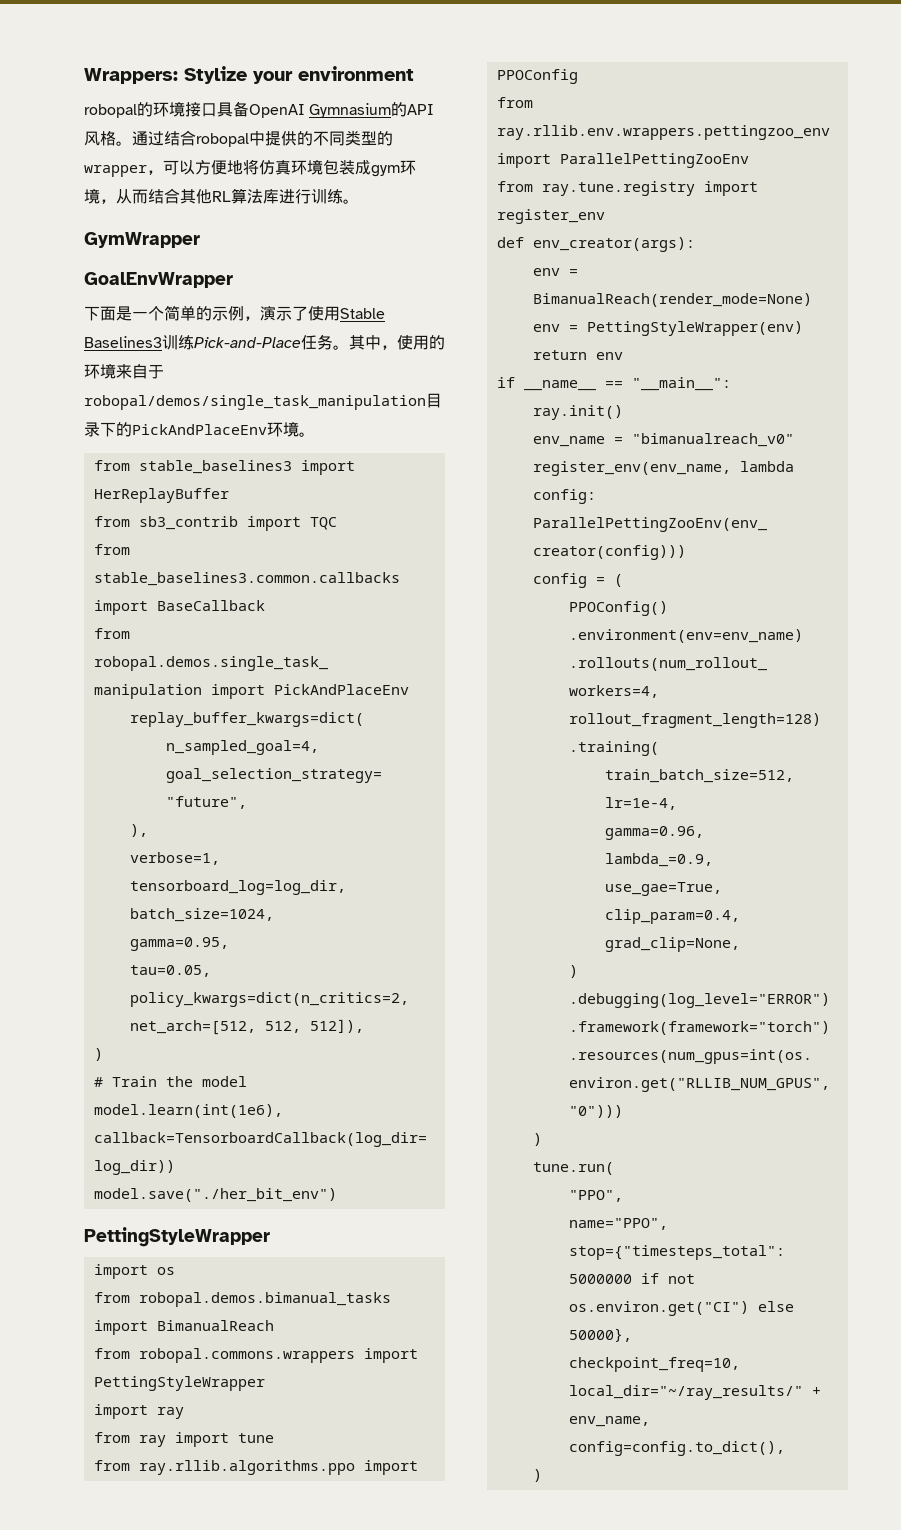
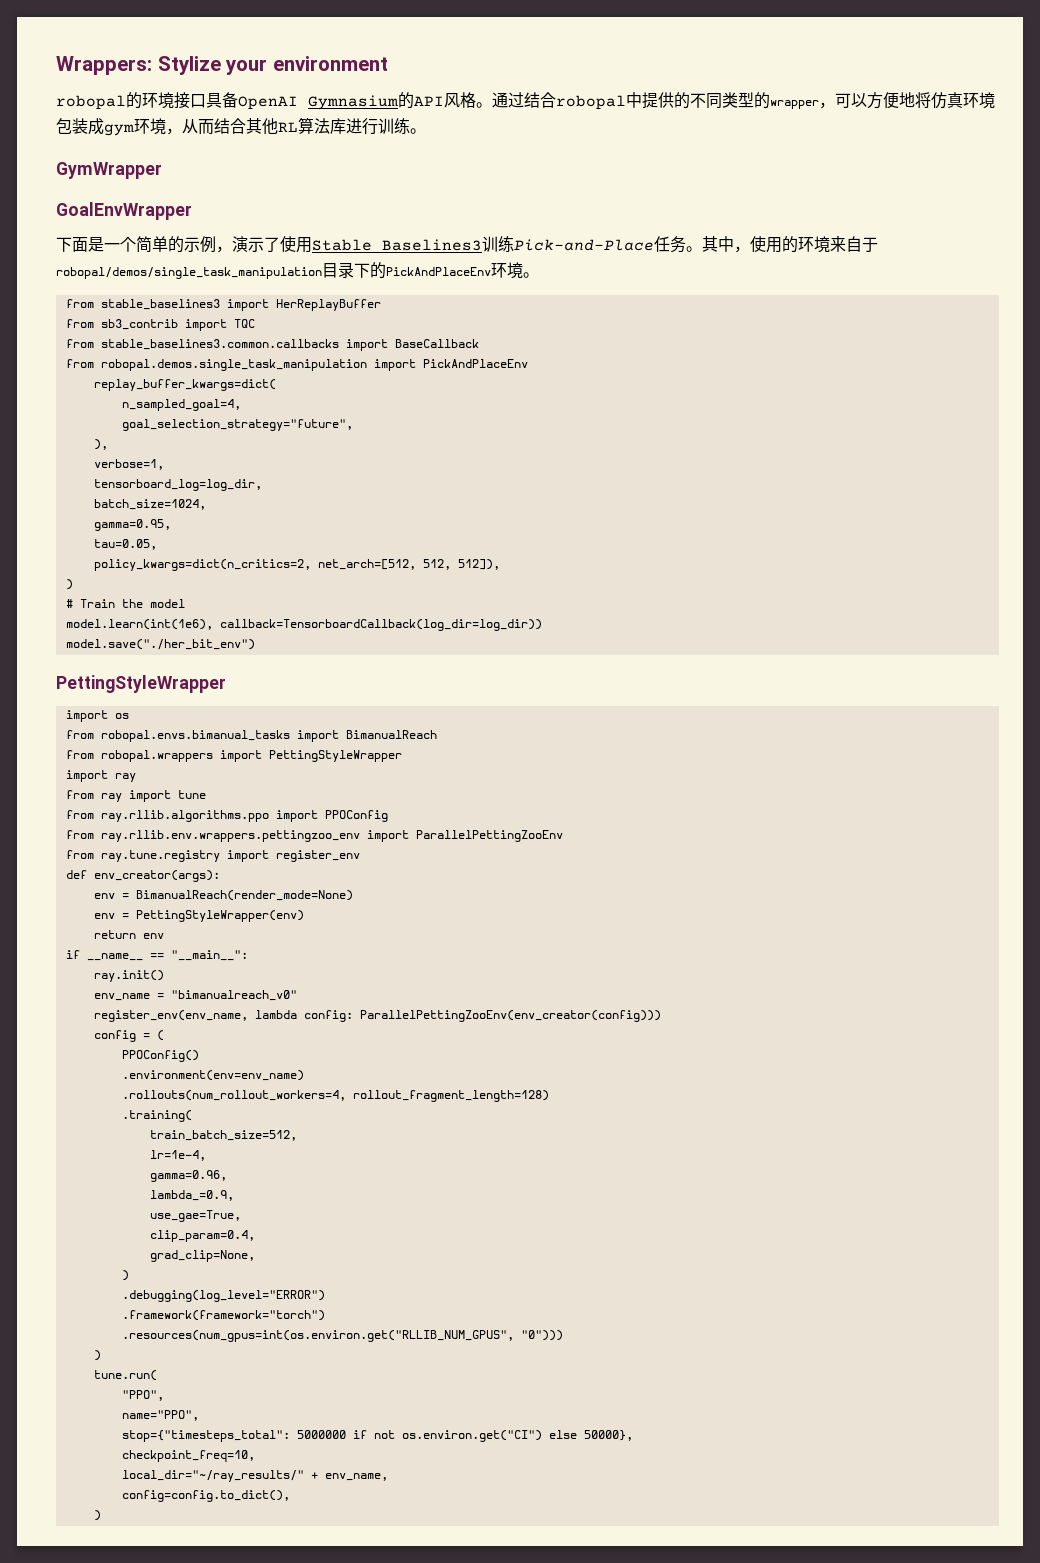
[138,1292,391,1307] robopal.demos.bimanual_tasks -> [100,730,290,742] robopal.envs.bimanual_tasks
[138,1348,355,1363] robopal.commons.wrappers -> [100,750,213,762] robopal.wrappers

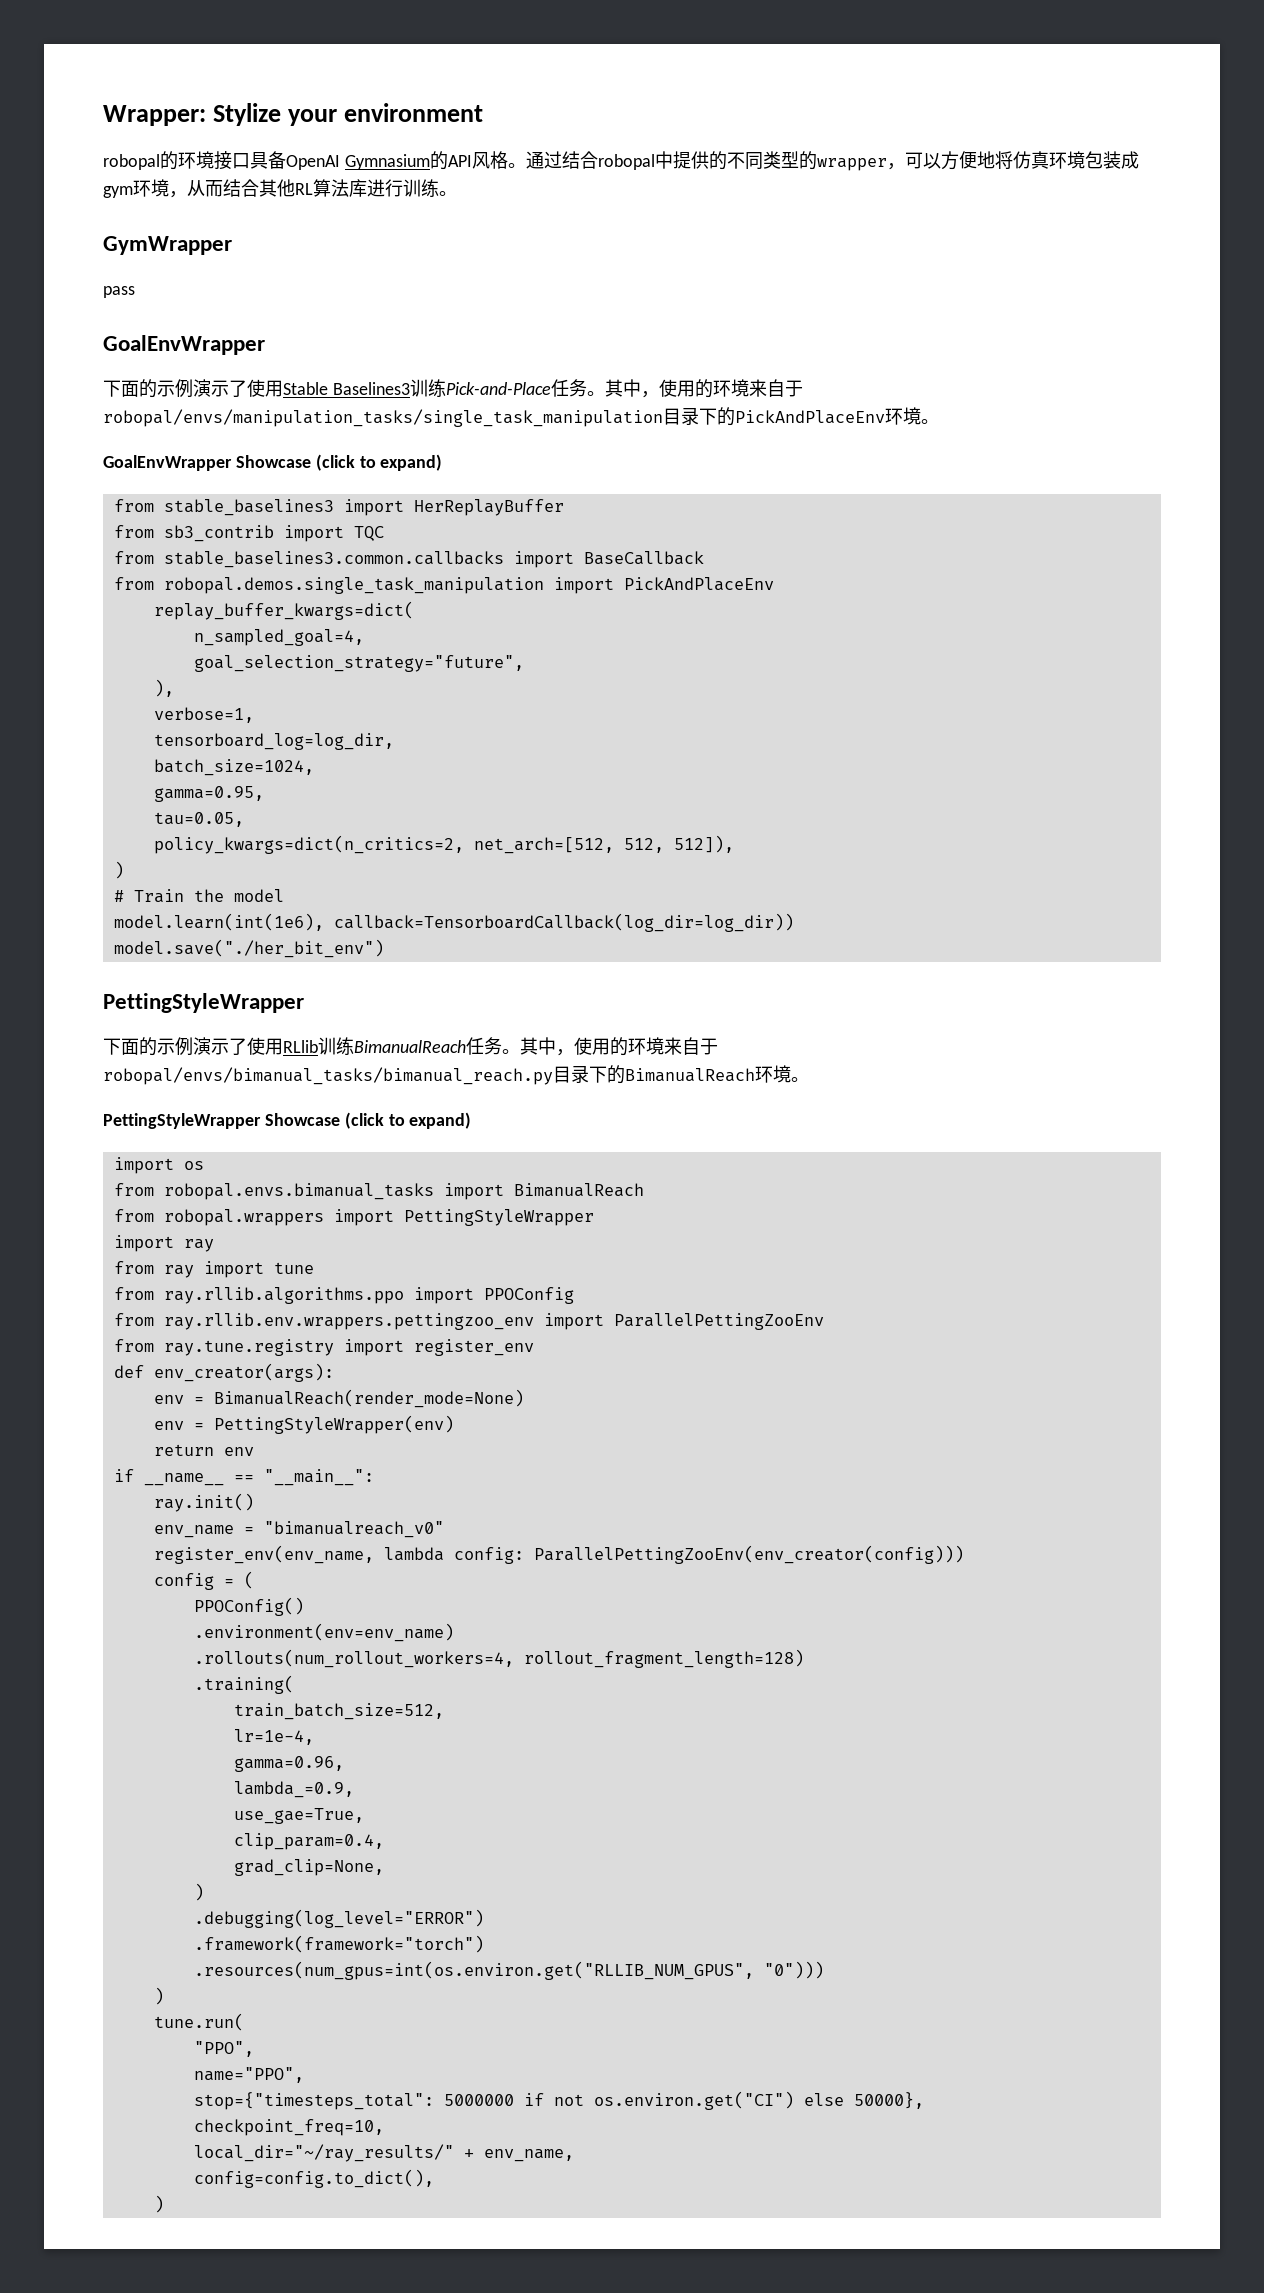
[56,56,152,75] Wrappers: -> [103,105,206,126] Wrapper:
(162, 170) none -> [103,286,135,298] // pass
[88,236,232,253] 是一个简单的示例， -> [139,379,193,398] 的示例
[56,267,322,279] robopal/demos/single_task_manipulation -> [103,409,663,427] robopal/envs/manipulation_tasks/single_task_manipulation
(539, 275) none -> [103,454,443,471] // GoalEnvWrapper Showcase (click to expand)
(226, 684) none -> [103,1037,718,1056] [103,1065,809,1085] [103,1112,472,1129] // 下面的示例演示了使用RLlib训练BimanualReach任务。其中，使用的环境来自于robopal/envs/bimanual_tasks/bimanual_reach.py目录下的BimanualReach环境。 // PettingStyleWrapper Showcase (click to expand)

